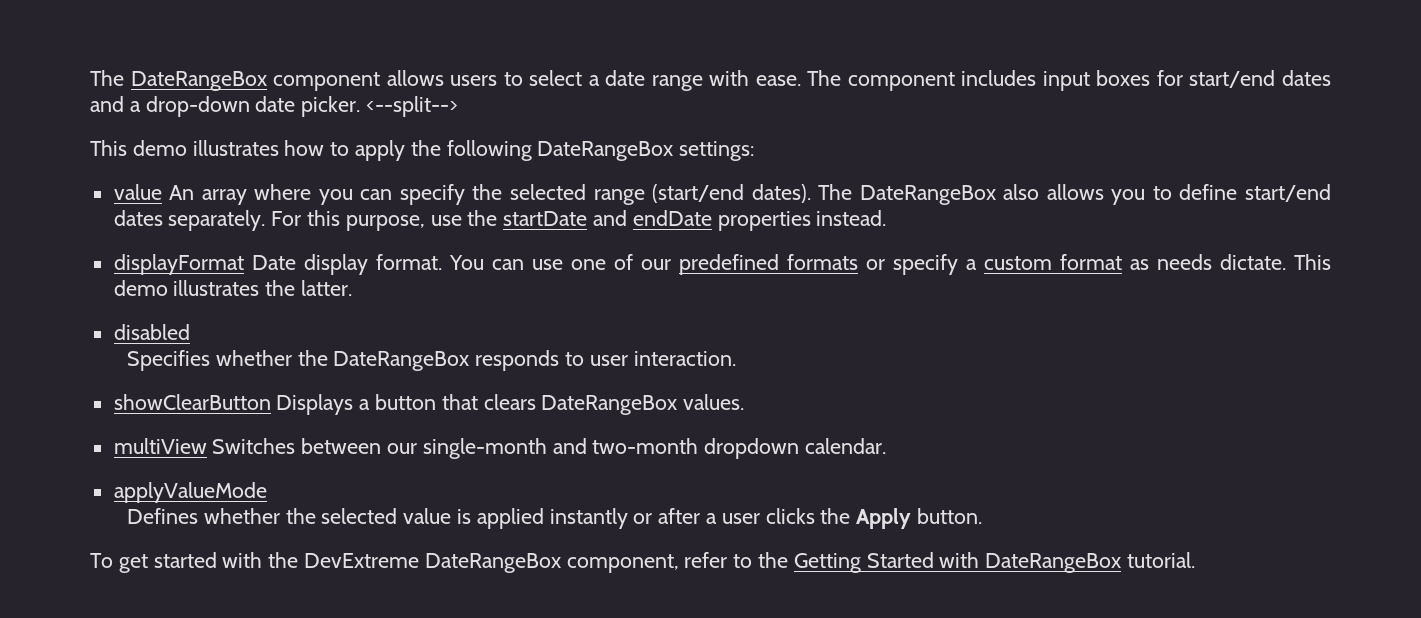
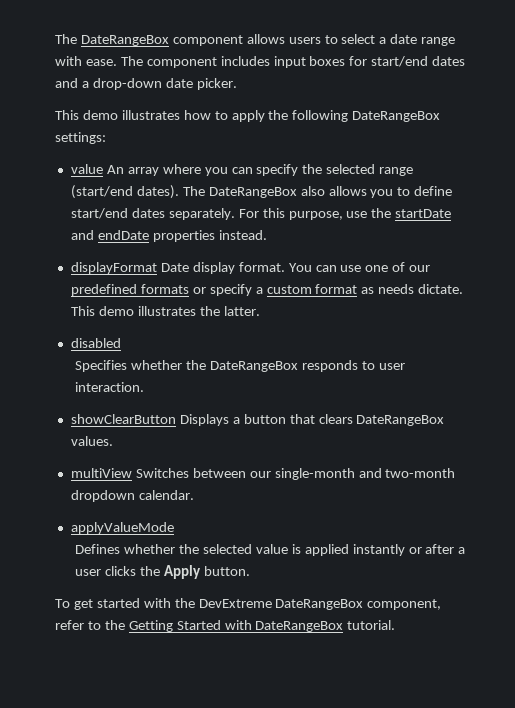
[366,96,459,117] <--split--> -> (237, 84) none

